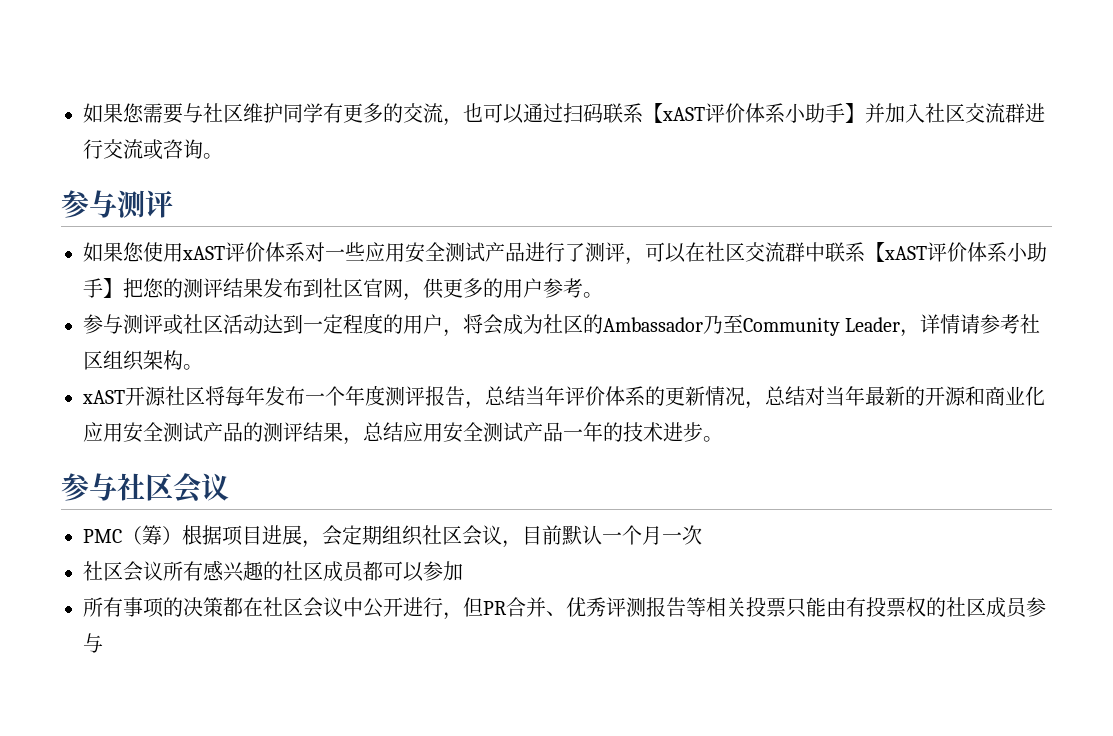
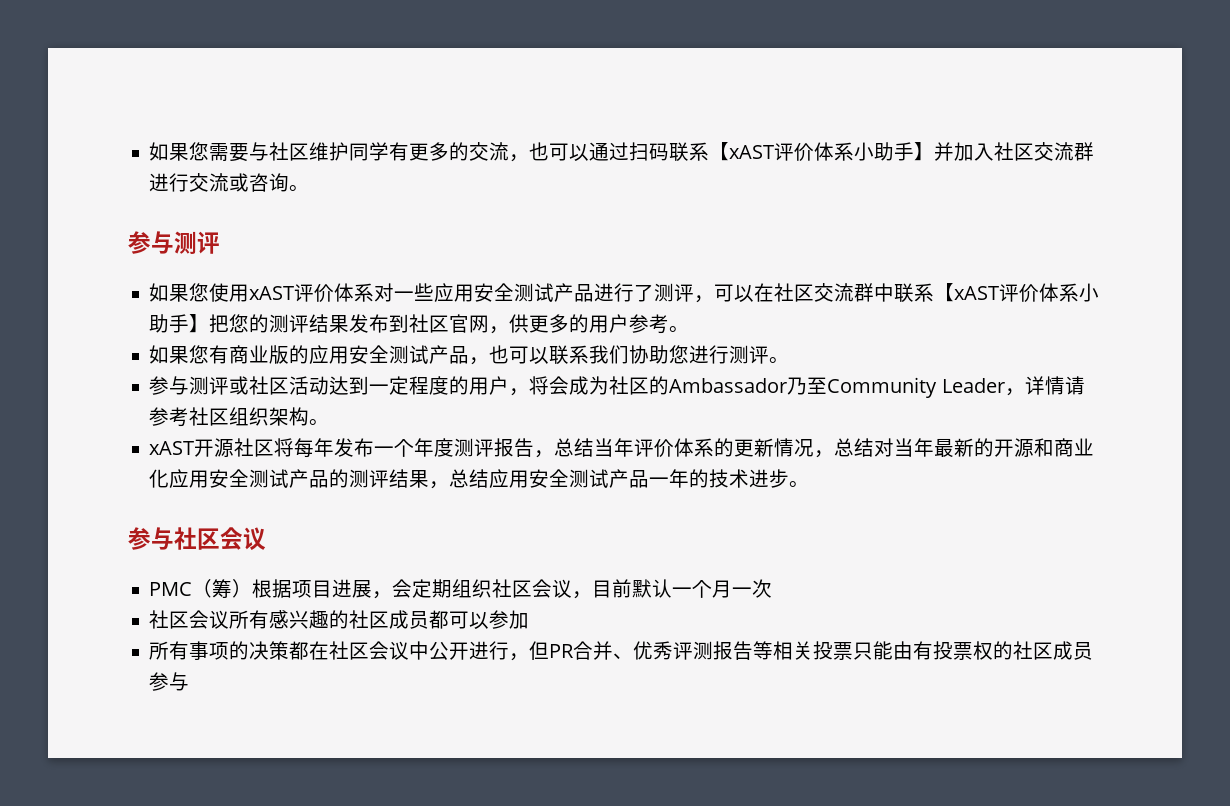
(603, 295) none -> [149,345,790,365] // 如果您有商业版的应用安全测试产品，也可以联系我们协助您进行测评。

